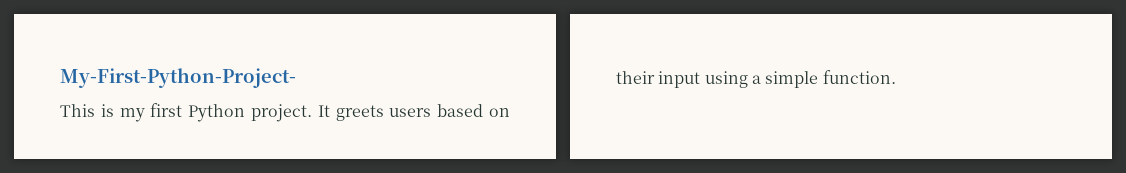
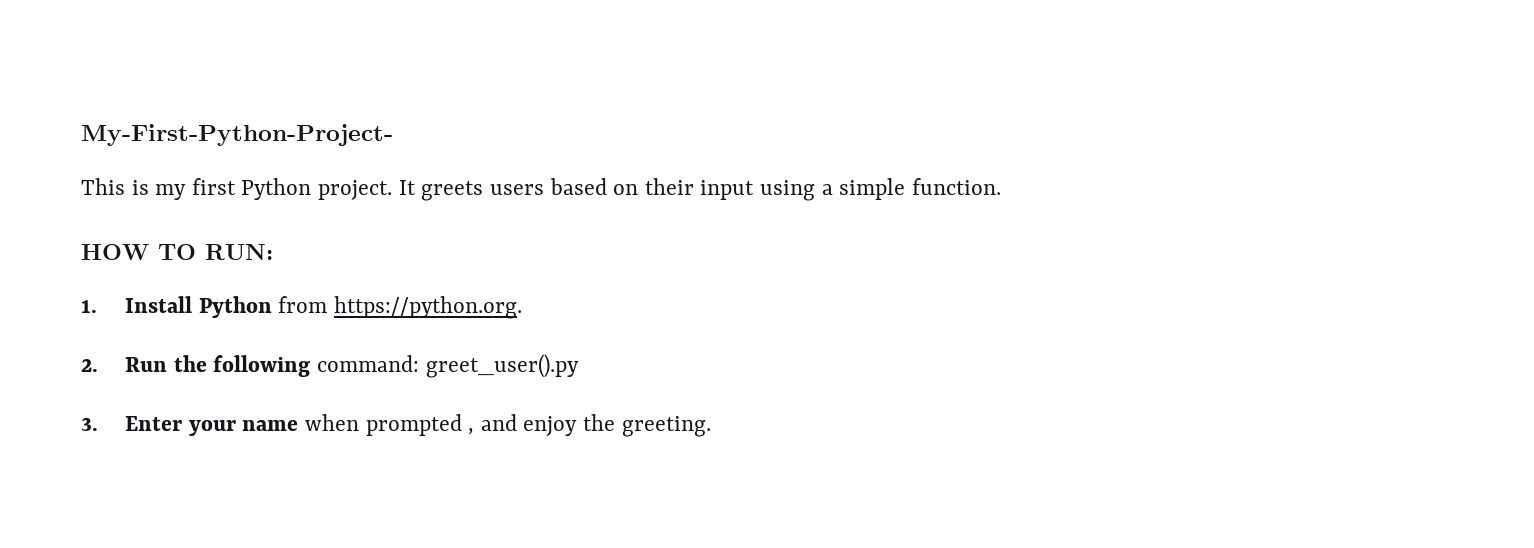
(896, 77) none -> [81,244,273,260] [81,296,522,319] [81,354,579,378] [81,414,711,437] // HOW TO RUN: // 1. Install Python from https://python.org. // 2. Run the following command: greet_user().py // 3. Enter your name when prompted , and enjoy the greeting.

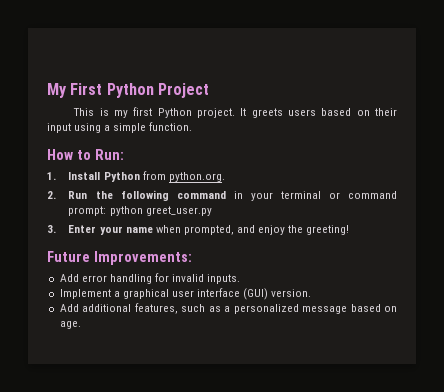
[81,124,393,146] My-First-Python-Project- -> [47,83,209,98] My First Python Project
[81,244,273,260] HOW TO RUN: -> [47,149,124,160] How to Run:
[333,296,522,319] https://python.org. -> [168,172,225,182] python.org.
[316,354,579,378] command: greet_user().py -> [176,191,397,201] [68,206,212,216] command in your terminal or command prompt: python greet_user.py
[365,414,475,436] prompted , -> [183,225,234,235] prompted,
[621,416,711,437] greeting. -> [306,225,350,235] [47,251,192,265] [59,273,241,284] [59,288,312,300] [59,303,397,314] [59,321,81,329] greeting! // Future Improvements: // Add error handling for invalid inputs. // Implement a graphical user interface (GUI) version. // Add additional features, such as a personalized message based on age.

